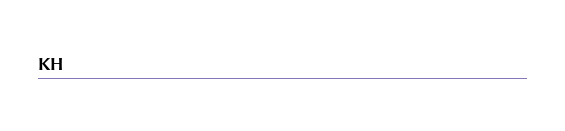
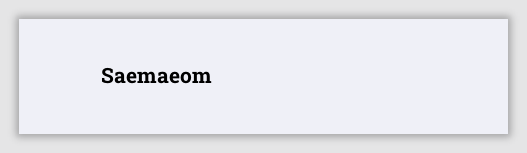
[38,58,63,70] KH -> [101,67,212,84] Saemaeom

